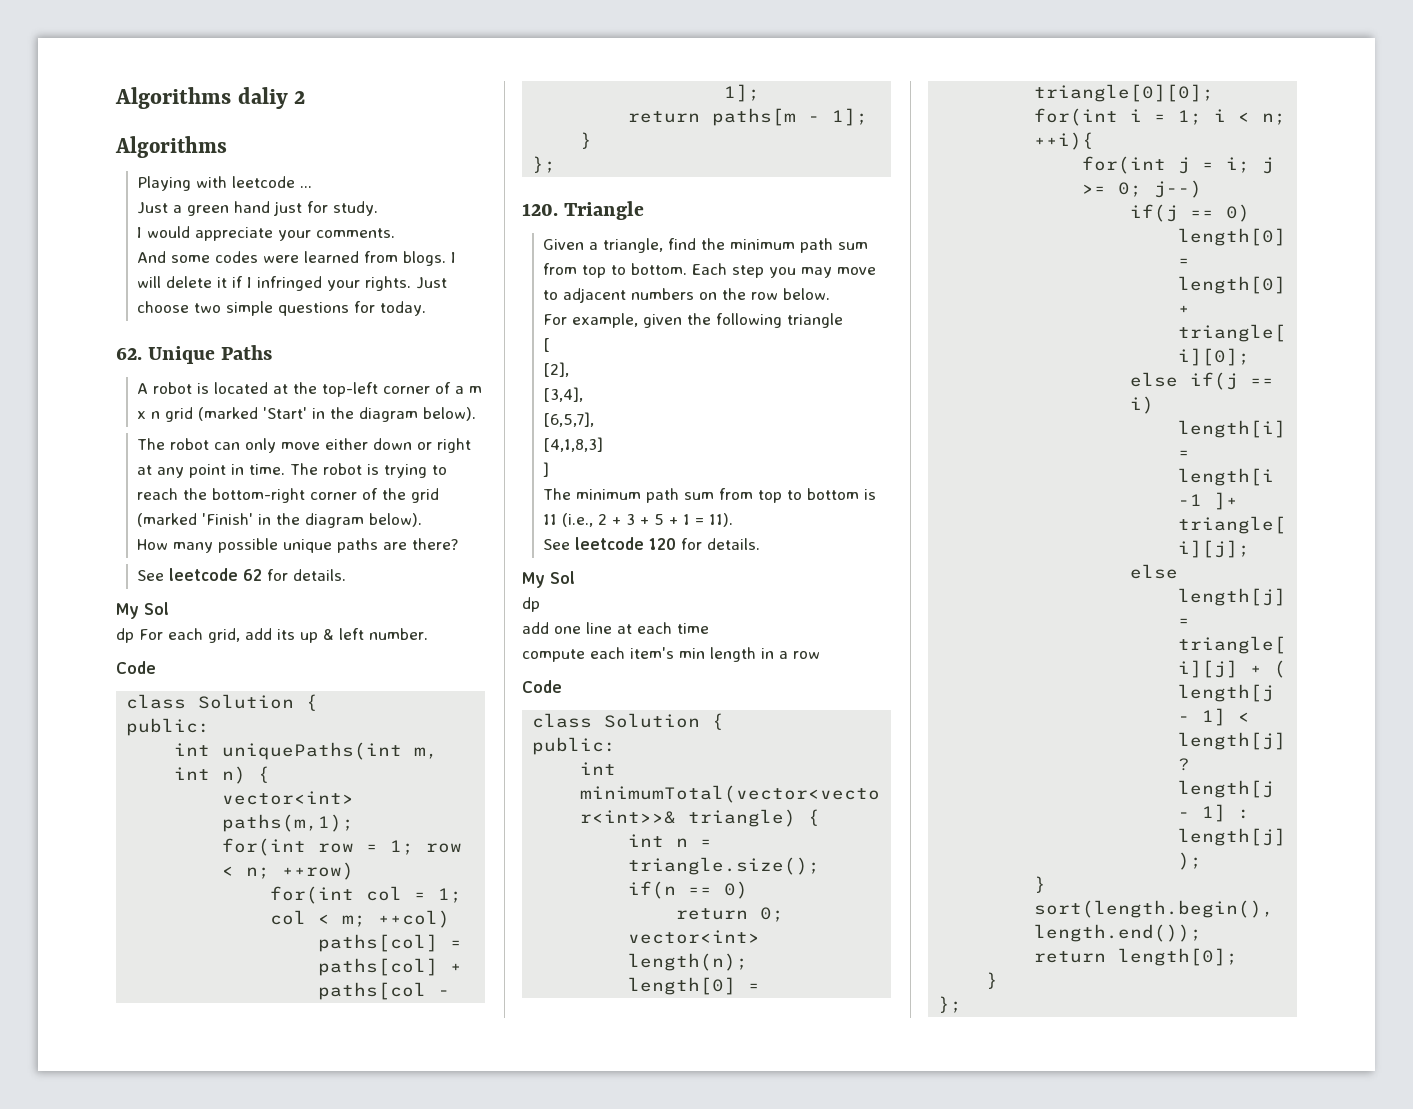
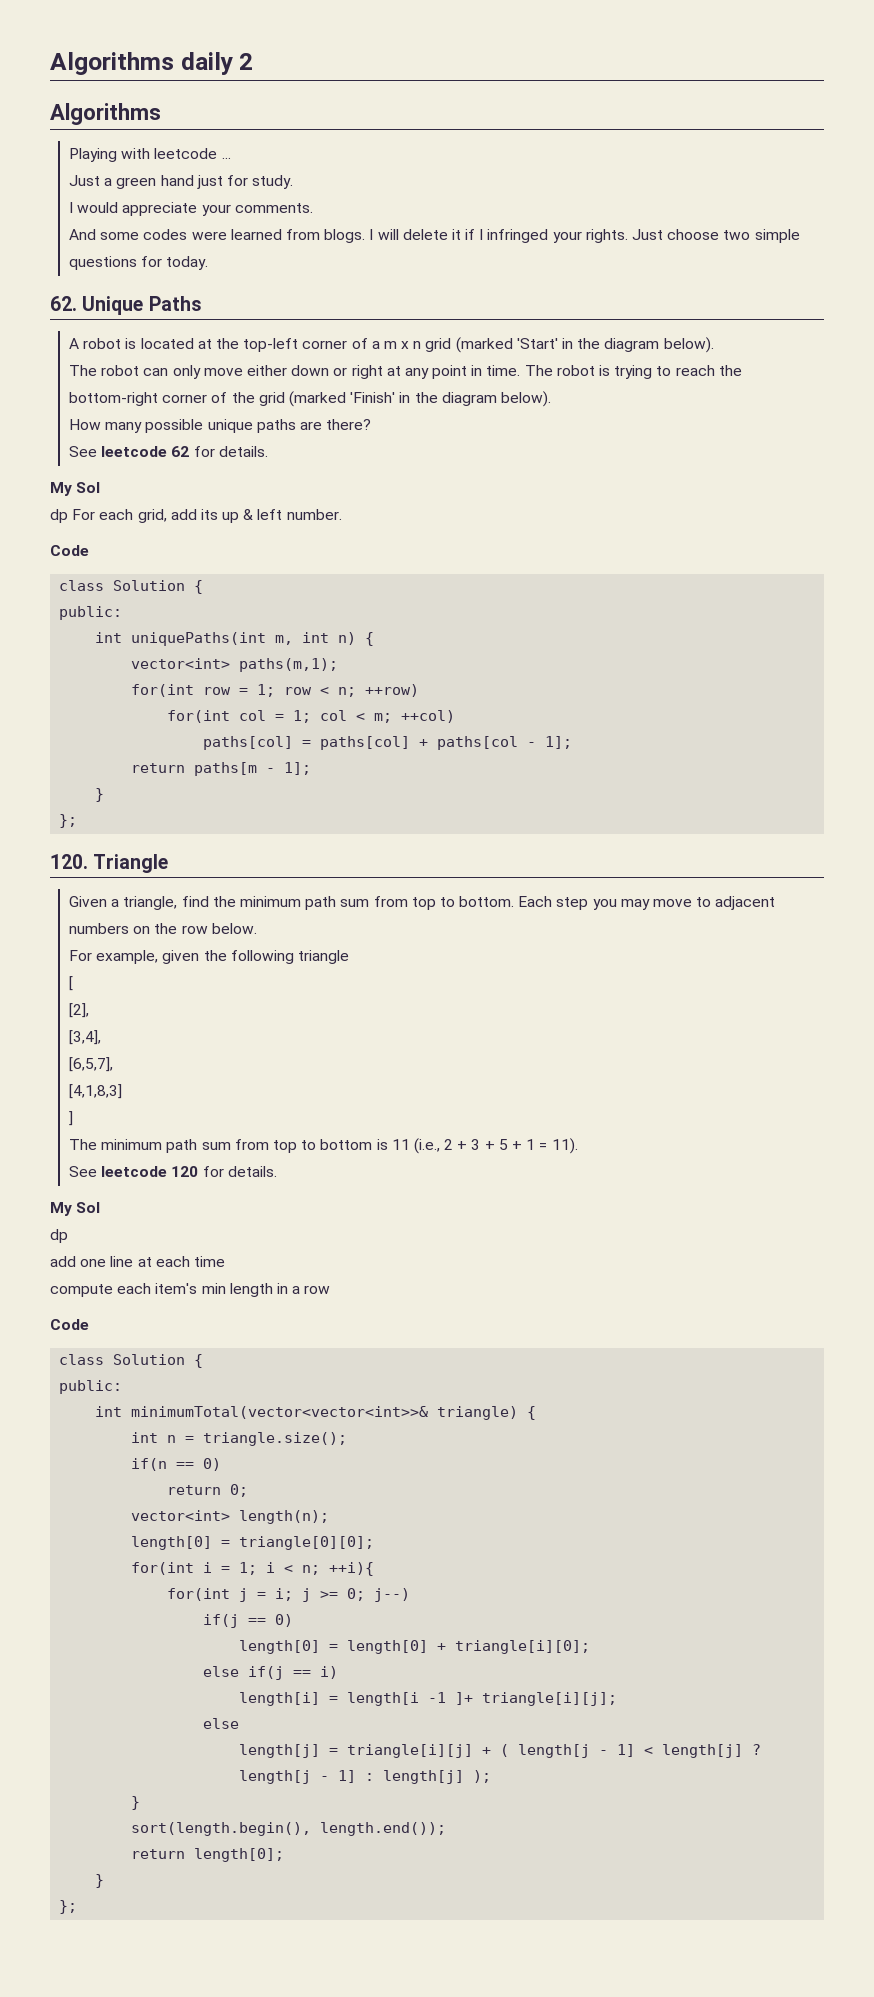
[115,87,288,109] Algorithms daliy -> [50,52,233,75] Algorithms daily

